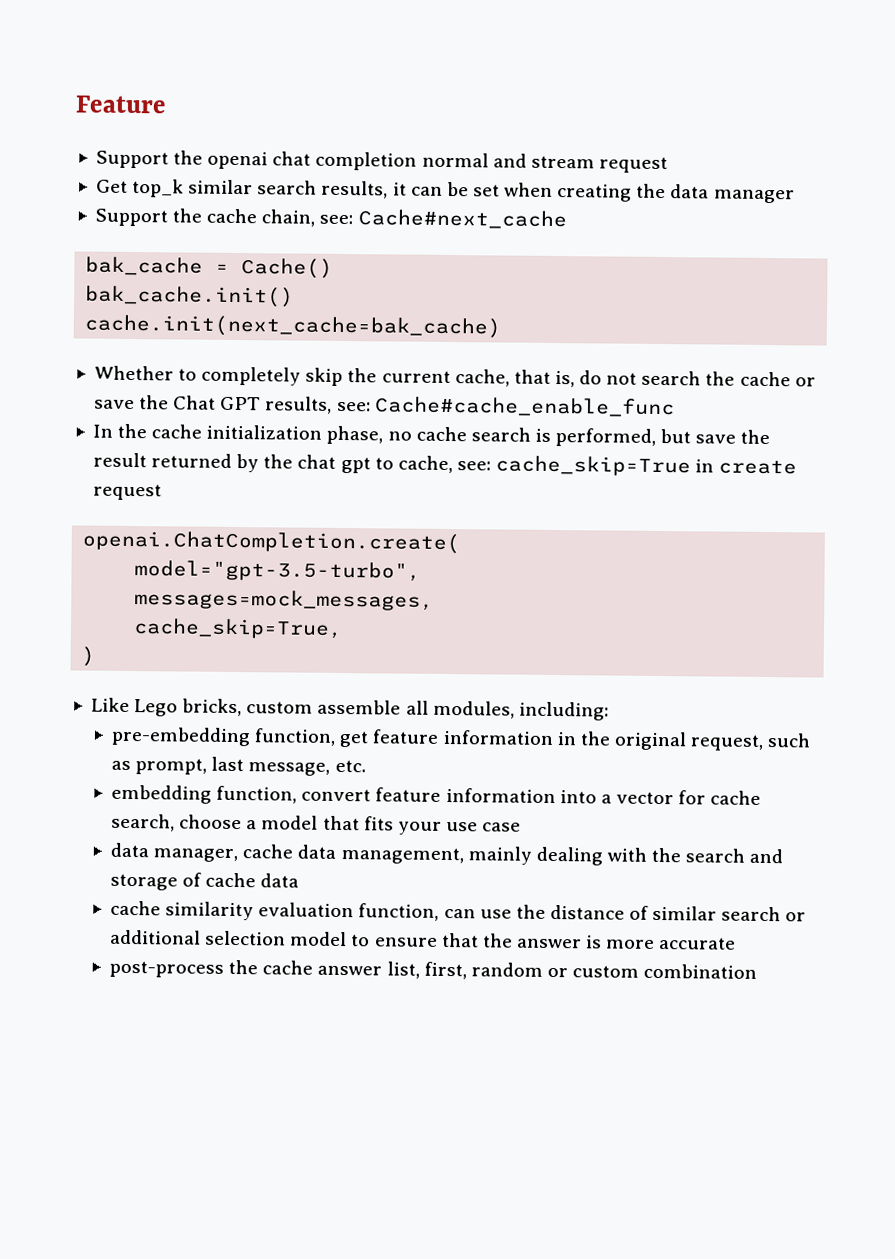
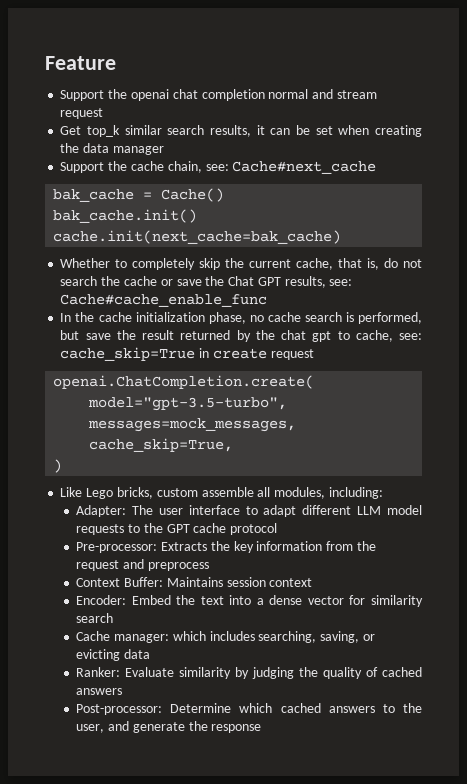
[110,726,812,751] [110,756,366,776] [110,784,556,804] pre-embedding function, get feature information in the original request, such as prompt, last message, etc. // embedding function, convert feature information -> [76,505,422,517] [76,523,278,535] [76,541,376,553] [76,559,209,571] [76,577,313,587] [76,595,224,605] Adapter: The user interface to adapt different LLM model requests to the GPT cache protocol // Pre-processor: Extracts the key information from the request and preprocess // Context Buffer: Maintains session context // Encoder: Embed the text
(612, 799) none -> [269,595,303,605] dense
[710,790,762,805] [110,813,522,835] [109,842,784,866] [109,872,300,891] [109,900,807,922] [109,929,737,950] [108,959,758,980] cache search, choose a model that fits your use case // data manager, cache data management, mainly dealing with the search and storage of cache data // cache similarity evaluation function, can use the distance of similar search or additional selection model to ensure that the answer is more accurate // post-process the cache answer list, first, random or custom combination -> [370,595,423,607] [76,613,114,623] [76,631,375,643] [76,649,150,661] [76,667,422,679] [76,688,123,695] [76,703,422,715] [76,721,262,733] similarity search // Cache manager: which includes searching, saving, or evicting data // Ranker: Evaluate similarity by judging the quality of cached answers // Post-processor: Determine which cached answers to the user, and generate the response

